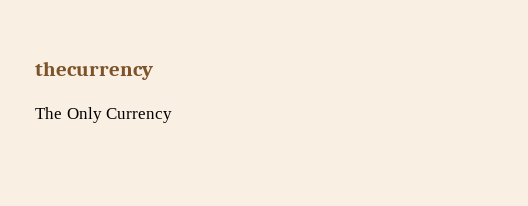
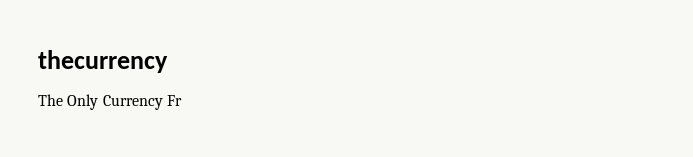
(173, 115) none -> [166,95,182,106] Fr

